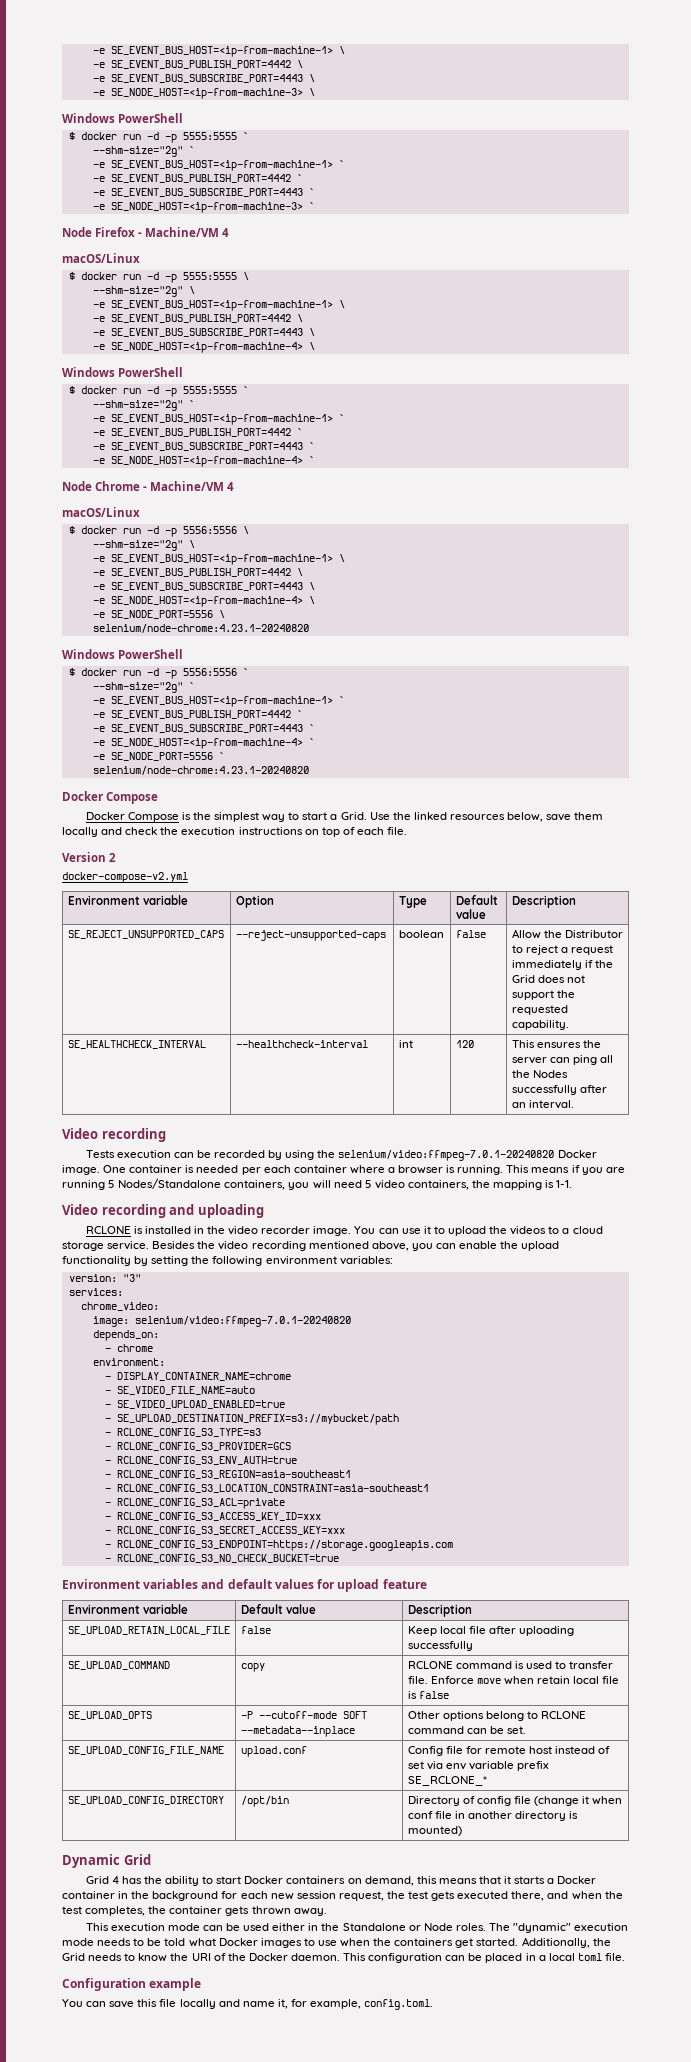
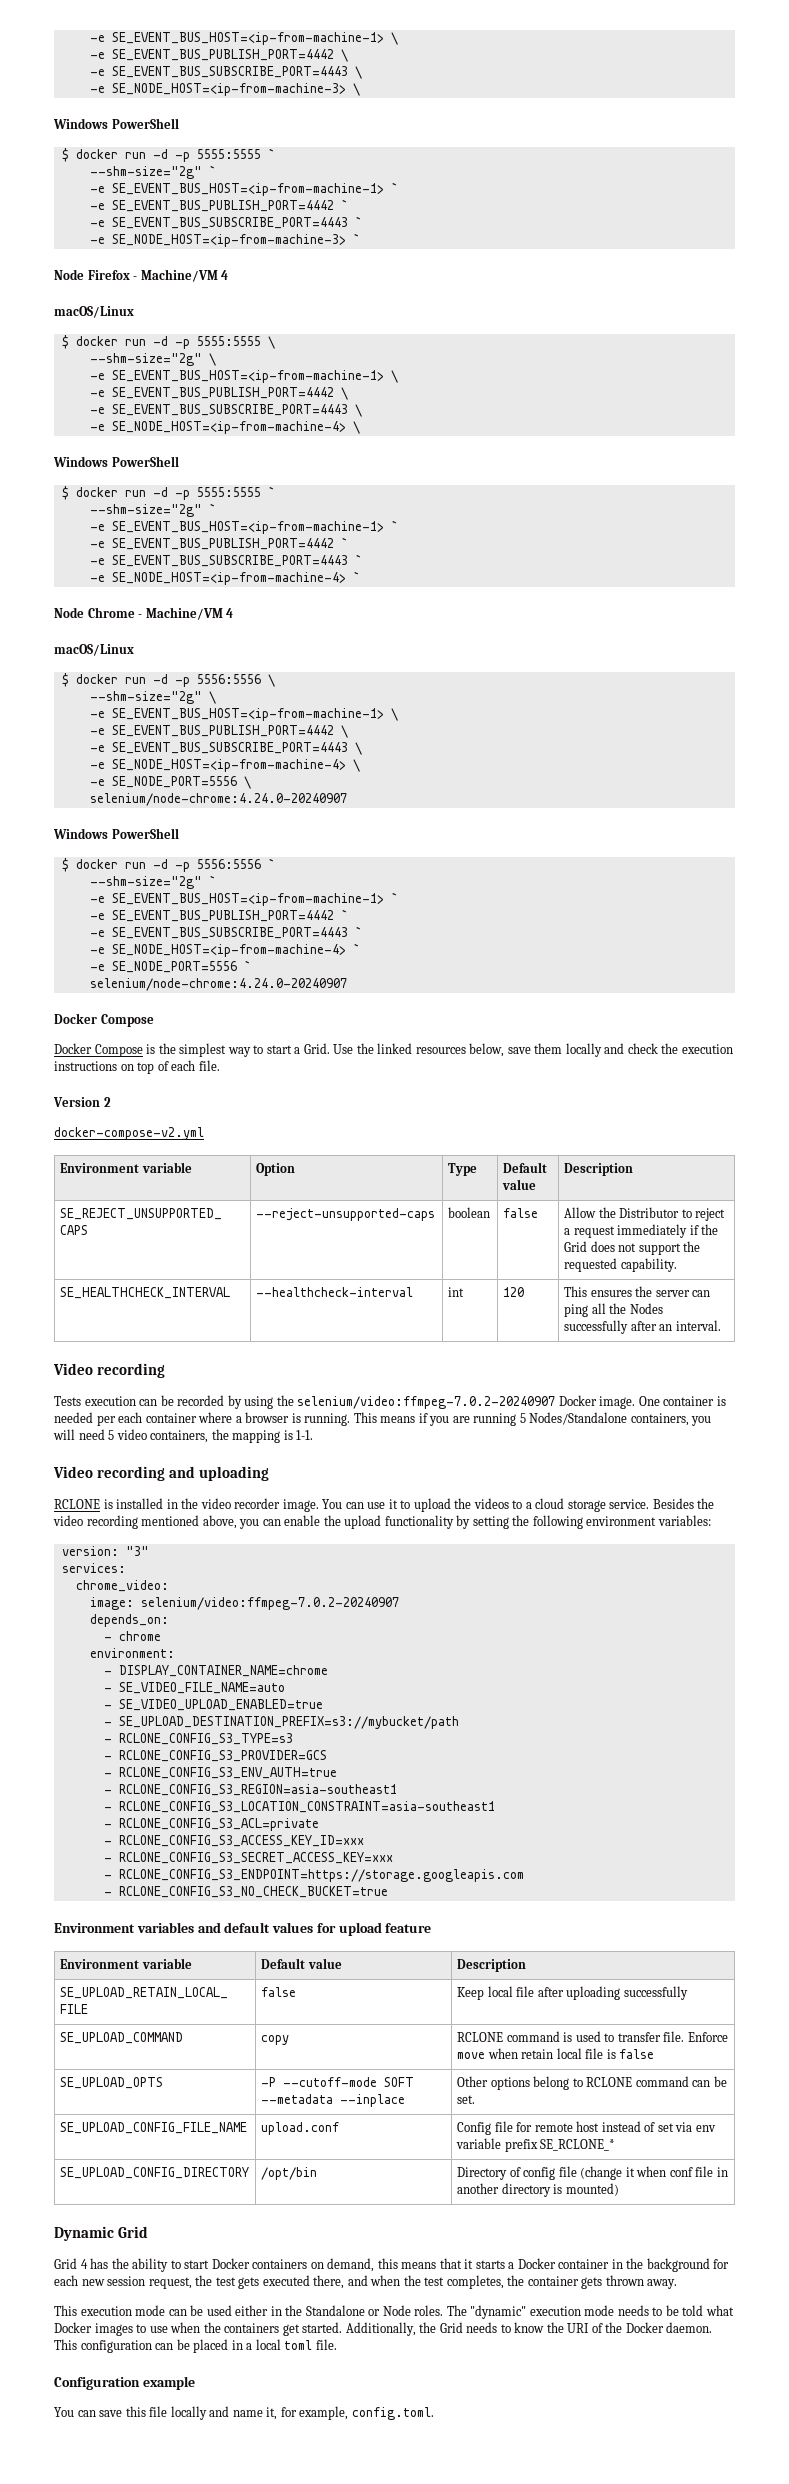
[92,624,309,633] selenium/node-chrome:4.23.1-20240820 -> [89,793,347,806] selenium/node-chrome:4.24.0-20240907
[92,766,309,775] selenium/node-chrome:4.23.1-20240820 -> [89,978,347,991] selenium/node-chrome:4.24.0-20240907
[338,1150,555,1161] selenium/video:ffmpeg-7.0.1-20240820 -> [297,1396,556,1409] selenium/video:ffmpeg-7.0.2-20240907
[134,1316,351,1327] selenium/video:ffmpeg-7.0.1-20240820 -> [140,1597,399,1610] selenium/video:ffmpeg-7.0.2-20240907
[240,1726,355,1737] --metadata--inplace -> [261,2094,406,2107] --metadata --inplace

